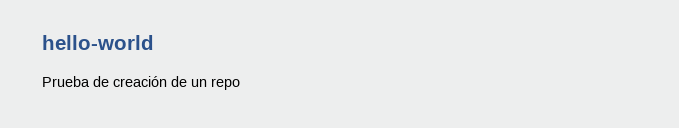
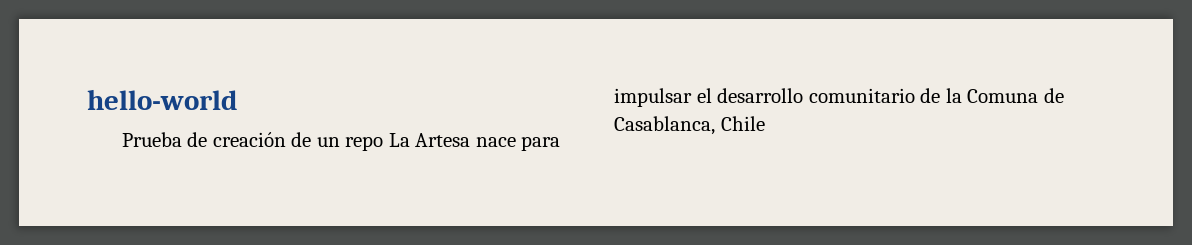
(240, 84) none -> [388,133,561,151] [614,88,1064,107] [614,116,765,135] La Artesa nace para impulsar el desarrollo comunitario de la Comuna de Casablanca, Chile

